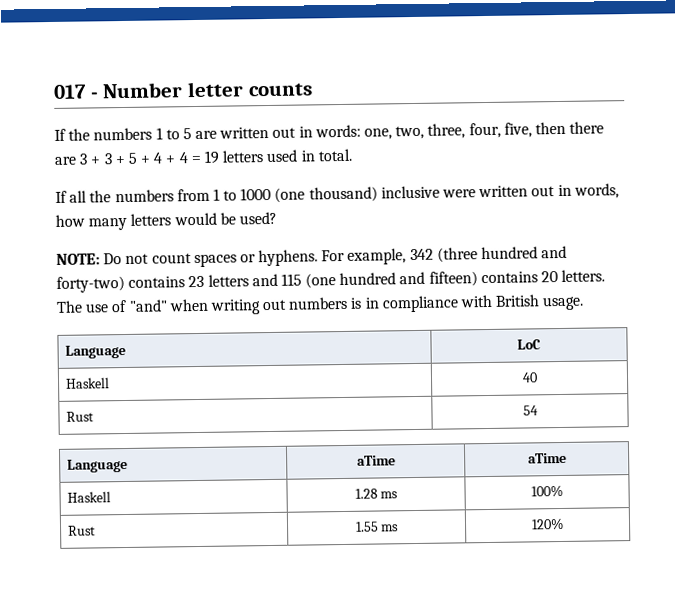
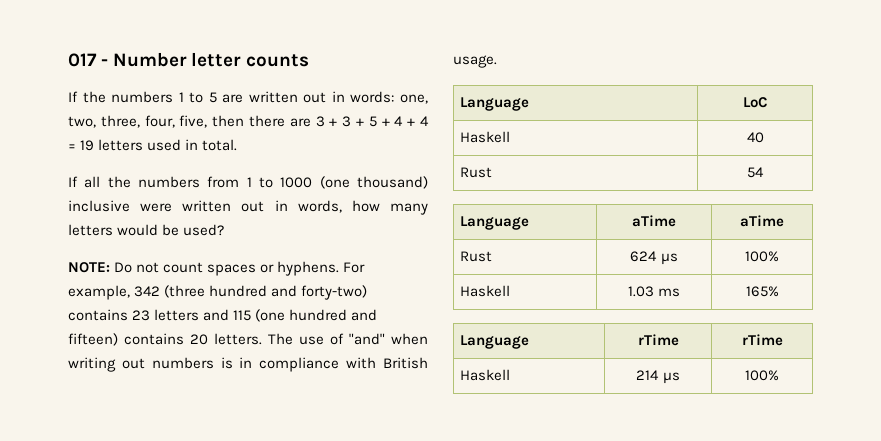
[67,491,112,503] [354,488,399,499] Haskell | 1.28 ms -> [459,251,492,262] [630,251,678,265] Rust | 624 µs
[68,525,97,536] [354,521,400,532] [531,517,564,531] Rust | 1.55 ms | 120% -> [459,285,510,297] [627,286,681,297] [745,286,779,297] [459,335,529,349] [637,334,679,346] [741,334,783,346] [459,369,510,381] [636,370,680,384] [745,370,779,381] Haskell | 1.03 ms | 165% // Language | rTime | rTime // Haskell | 214 µs | 100%

